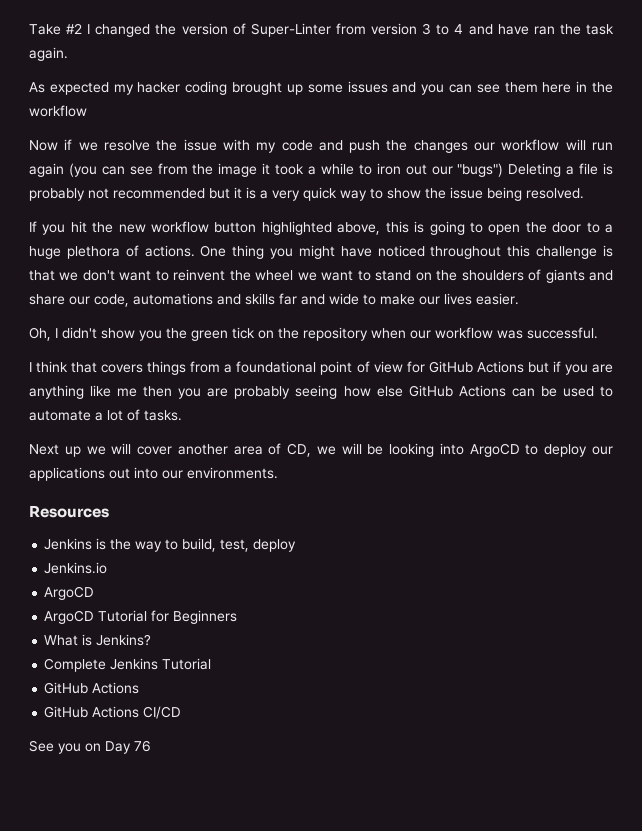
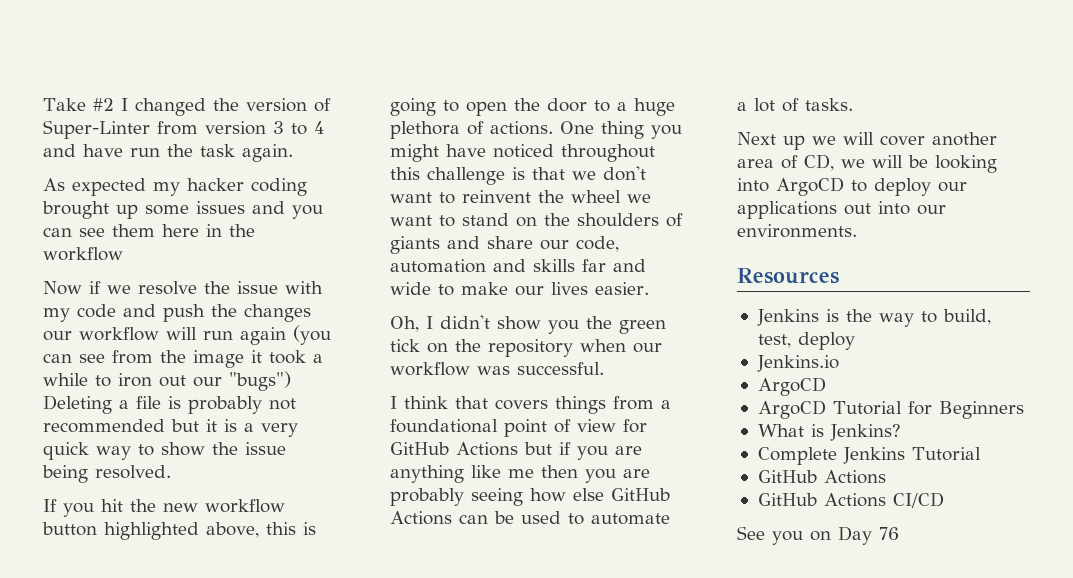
[533,26,555,35] ran -> [130,148,160,157] run
[133,293,213,305] automations -> [390,259,486,273] automation

